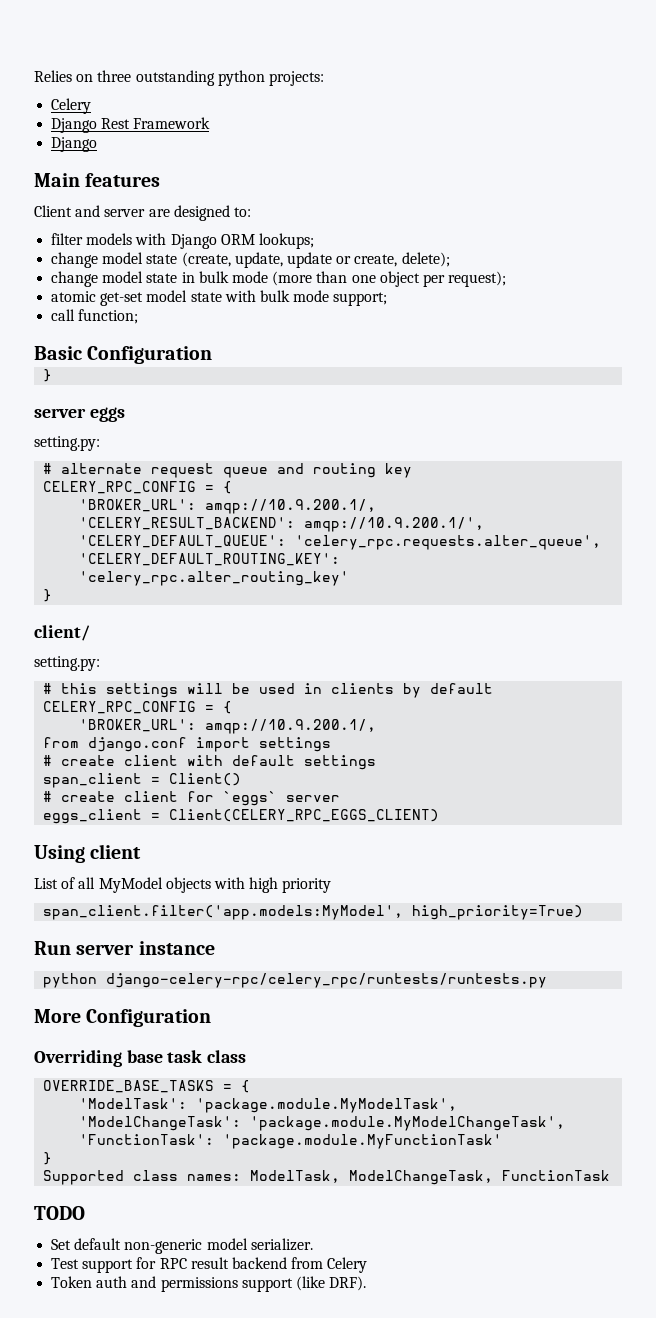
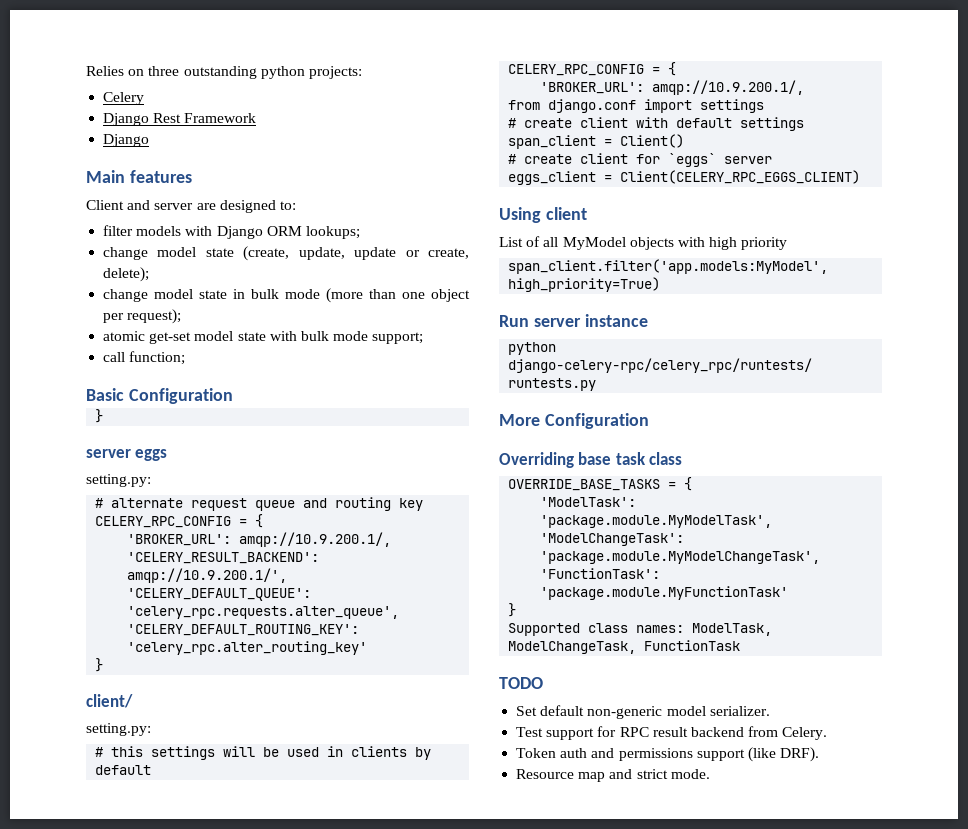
[327,1257,368,1273] Celery -> [782,727,828,740] Celery.
(367, 1283) none -> [516,769,710,782] // Resource map and strict mode.

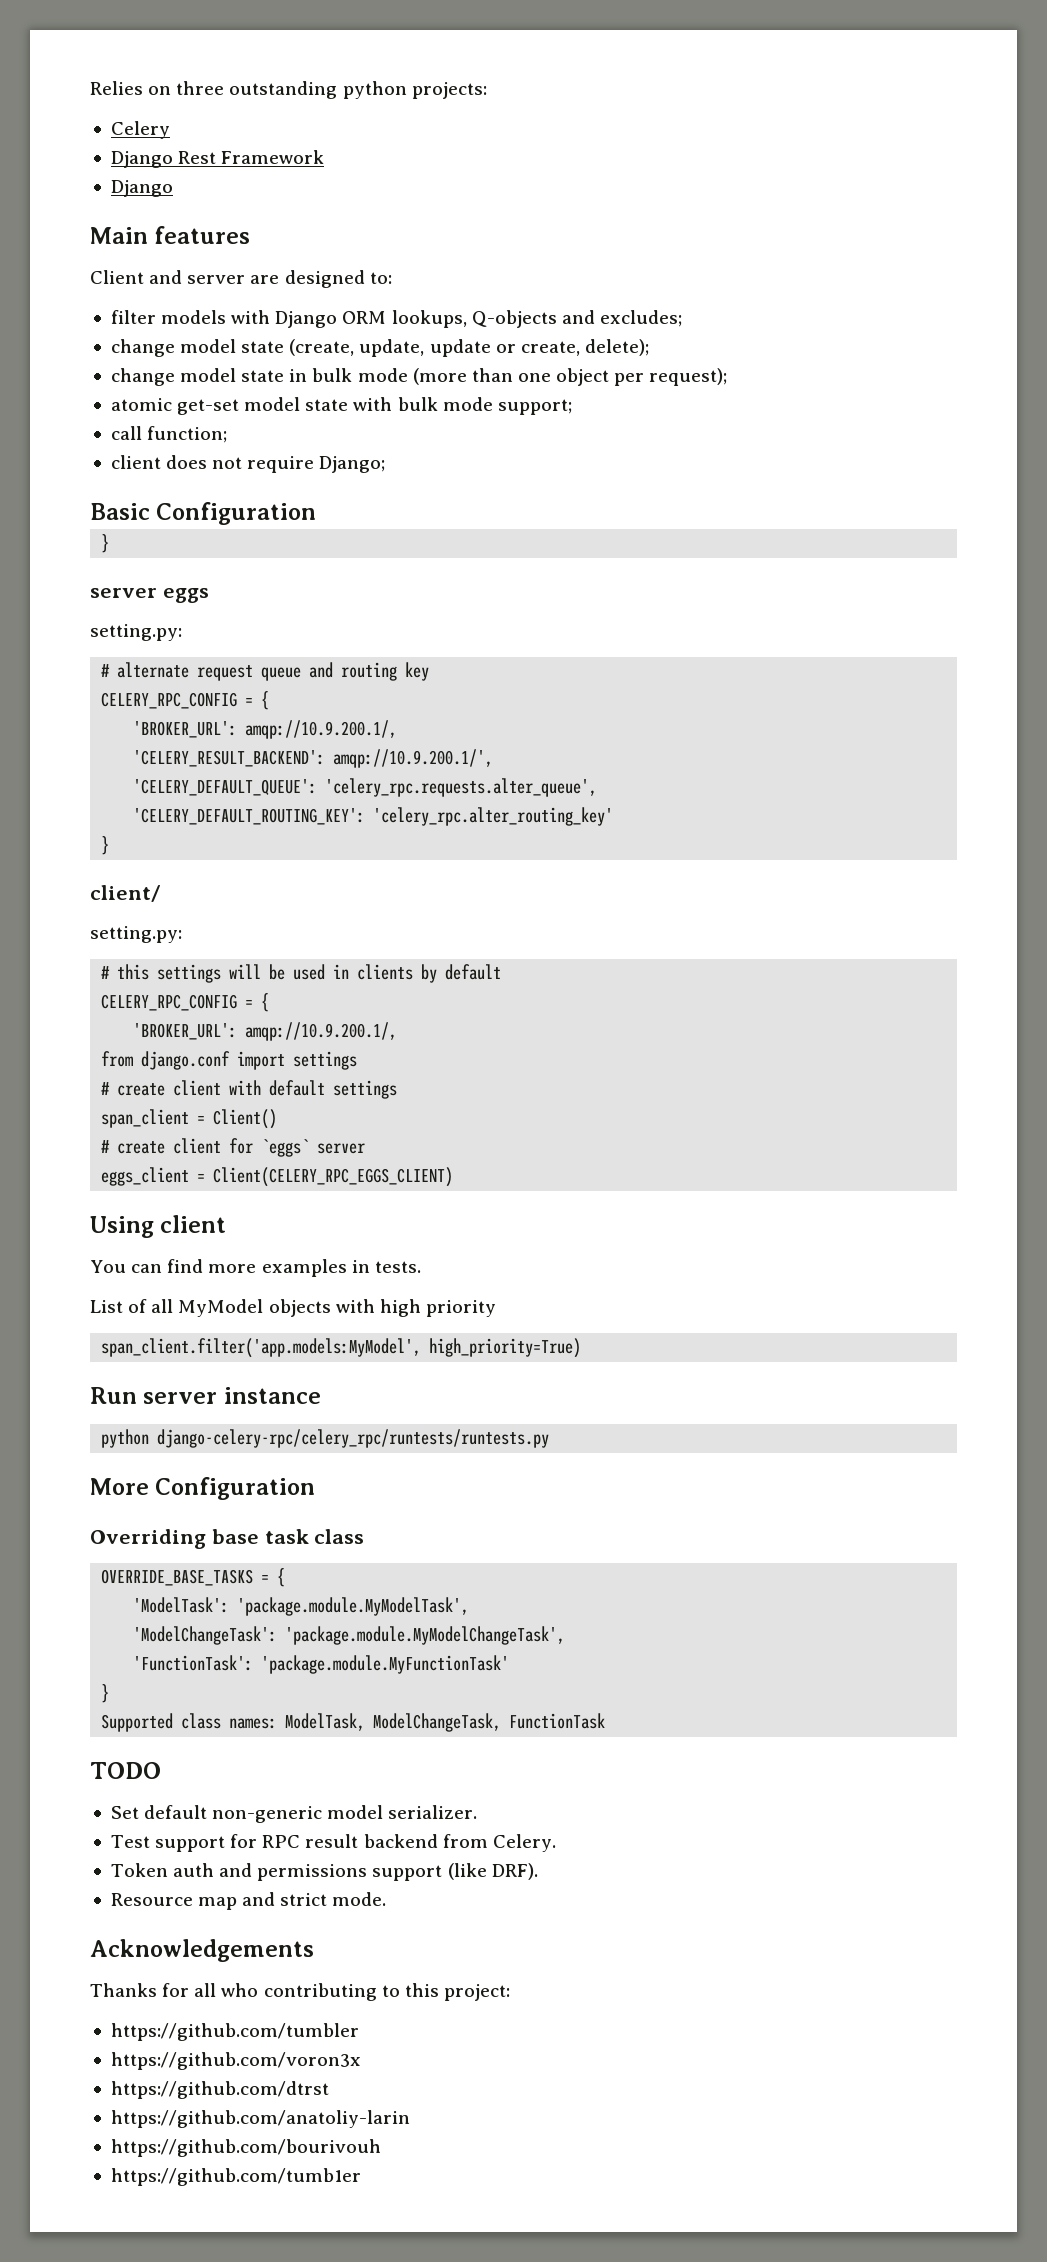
[305,226,360,239] lookups; -> [391,310,682,328] lookups, Q-objects and excludes;
(186, 358) none -> [110,455,386,473] // client does not require Django;
(587, 213) none -> [90,1259,421,1277] // You can find more examples in tests.
(710, 774) none -> [90,1939,314,1962] [90,1983,510,2001] [110,2023,359,2041] [110,2052,361,2070] [110,2081,329,2099] [110,2110,410,2128] [110,2139,381,2157] [110,2168,361,2186] // Acknowledgements // Thanks for all who contributing to this project: // https://github.com/tumbler // https://github.com/voron3x // https://github.com/dtrst // https://github.com/anatoliy-larin // https://github.com/bourivouh // https://github.com/tumb1er

